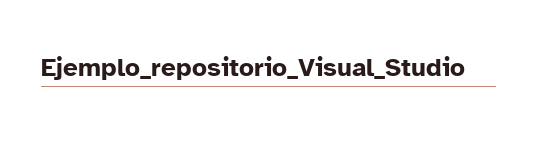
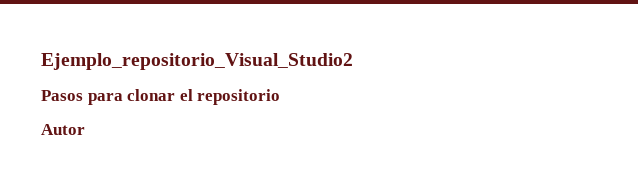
[41,56,465,80] Ejemplo_repositorio_Visual_Studio -> [41,53,353,70] [41,89,281,105] [41,124,85,135] Ejemplo_repositorio_Visual_Studio2 // Pasos para clonar el repositorio // Autor

